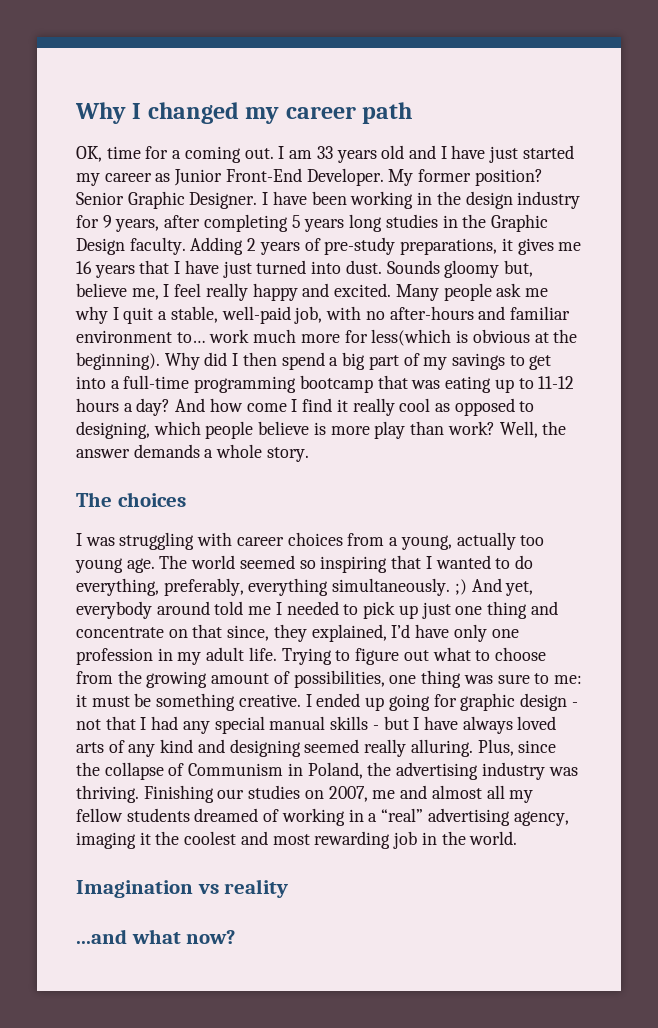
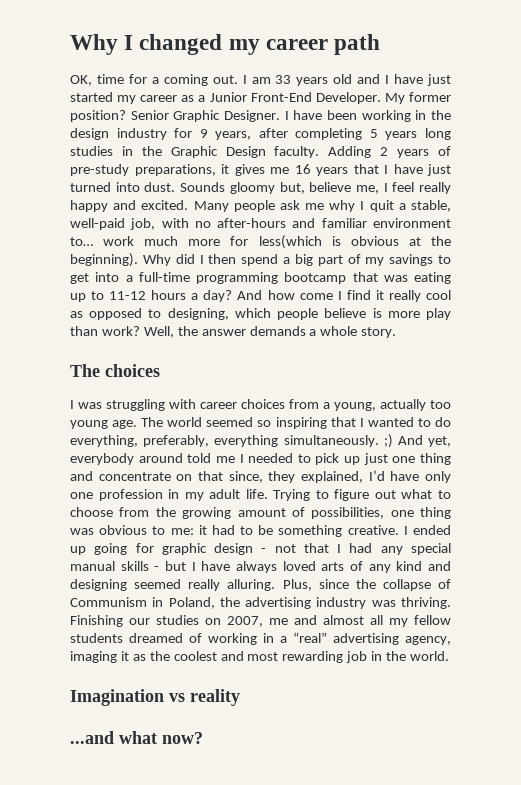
(171, 177) none -> [198,95,206,102] a
[497,674,530,684] sure -> [99,525,148,535] obvious
[91,696,130,707] must -> [211,525,254,535] had to
(151, 838) none -> [132,654,146,661] as

